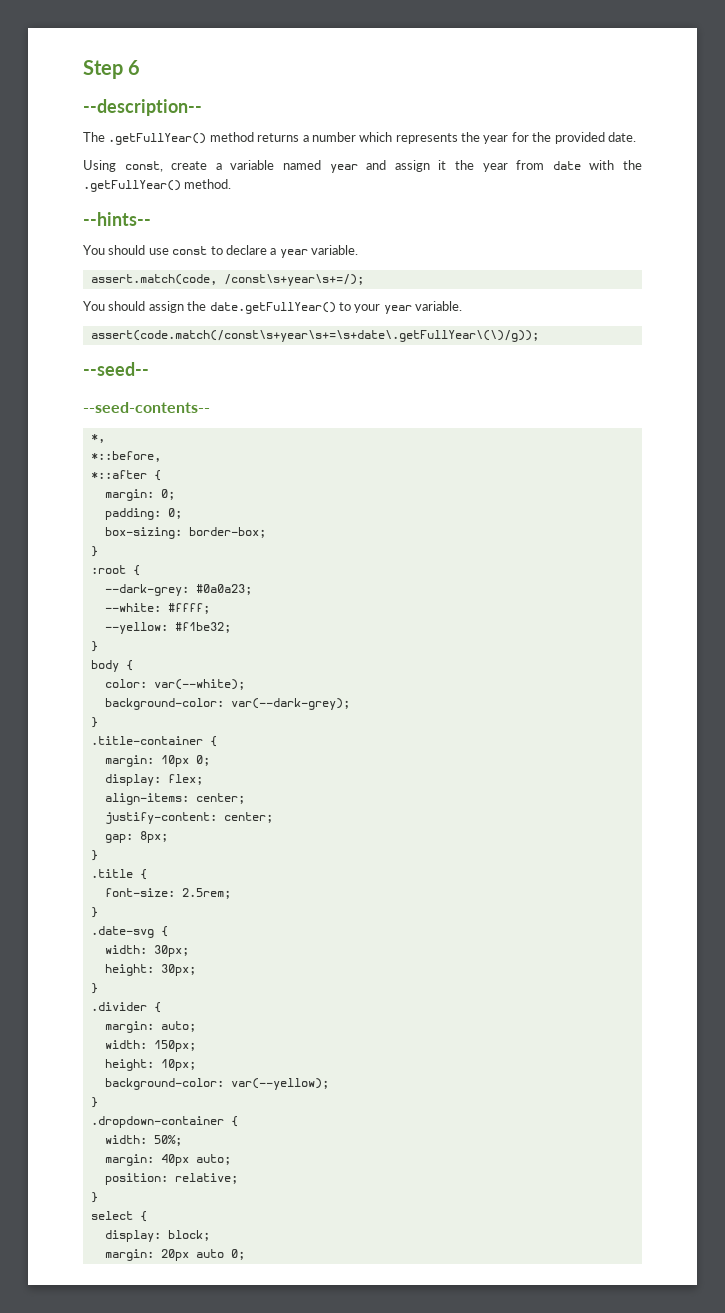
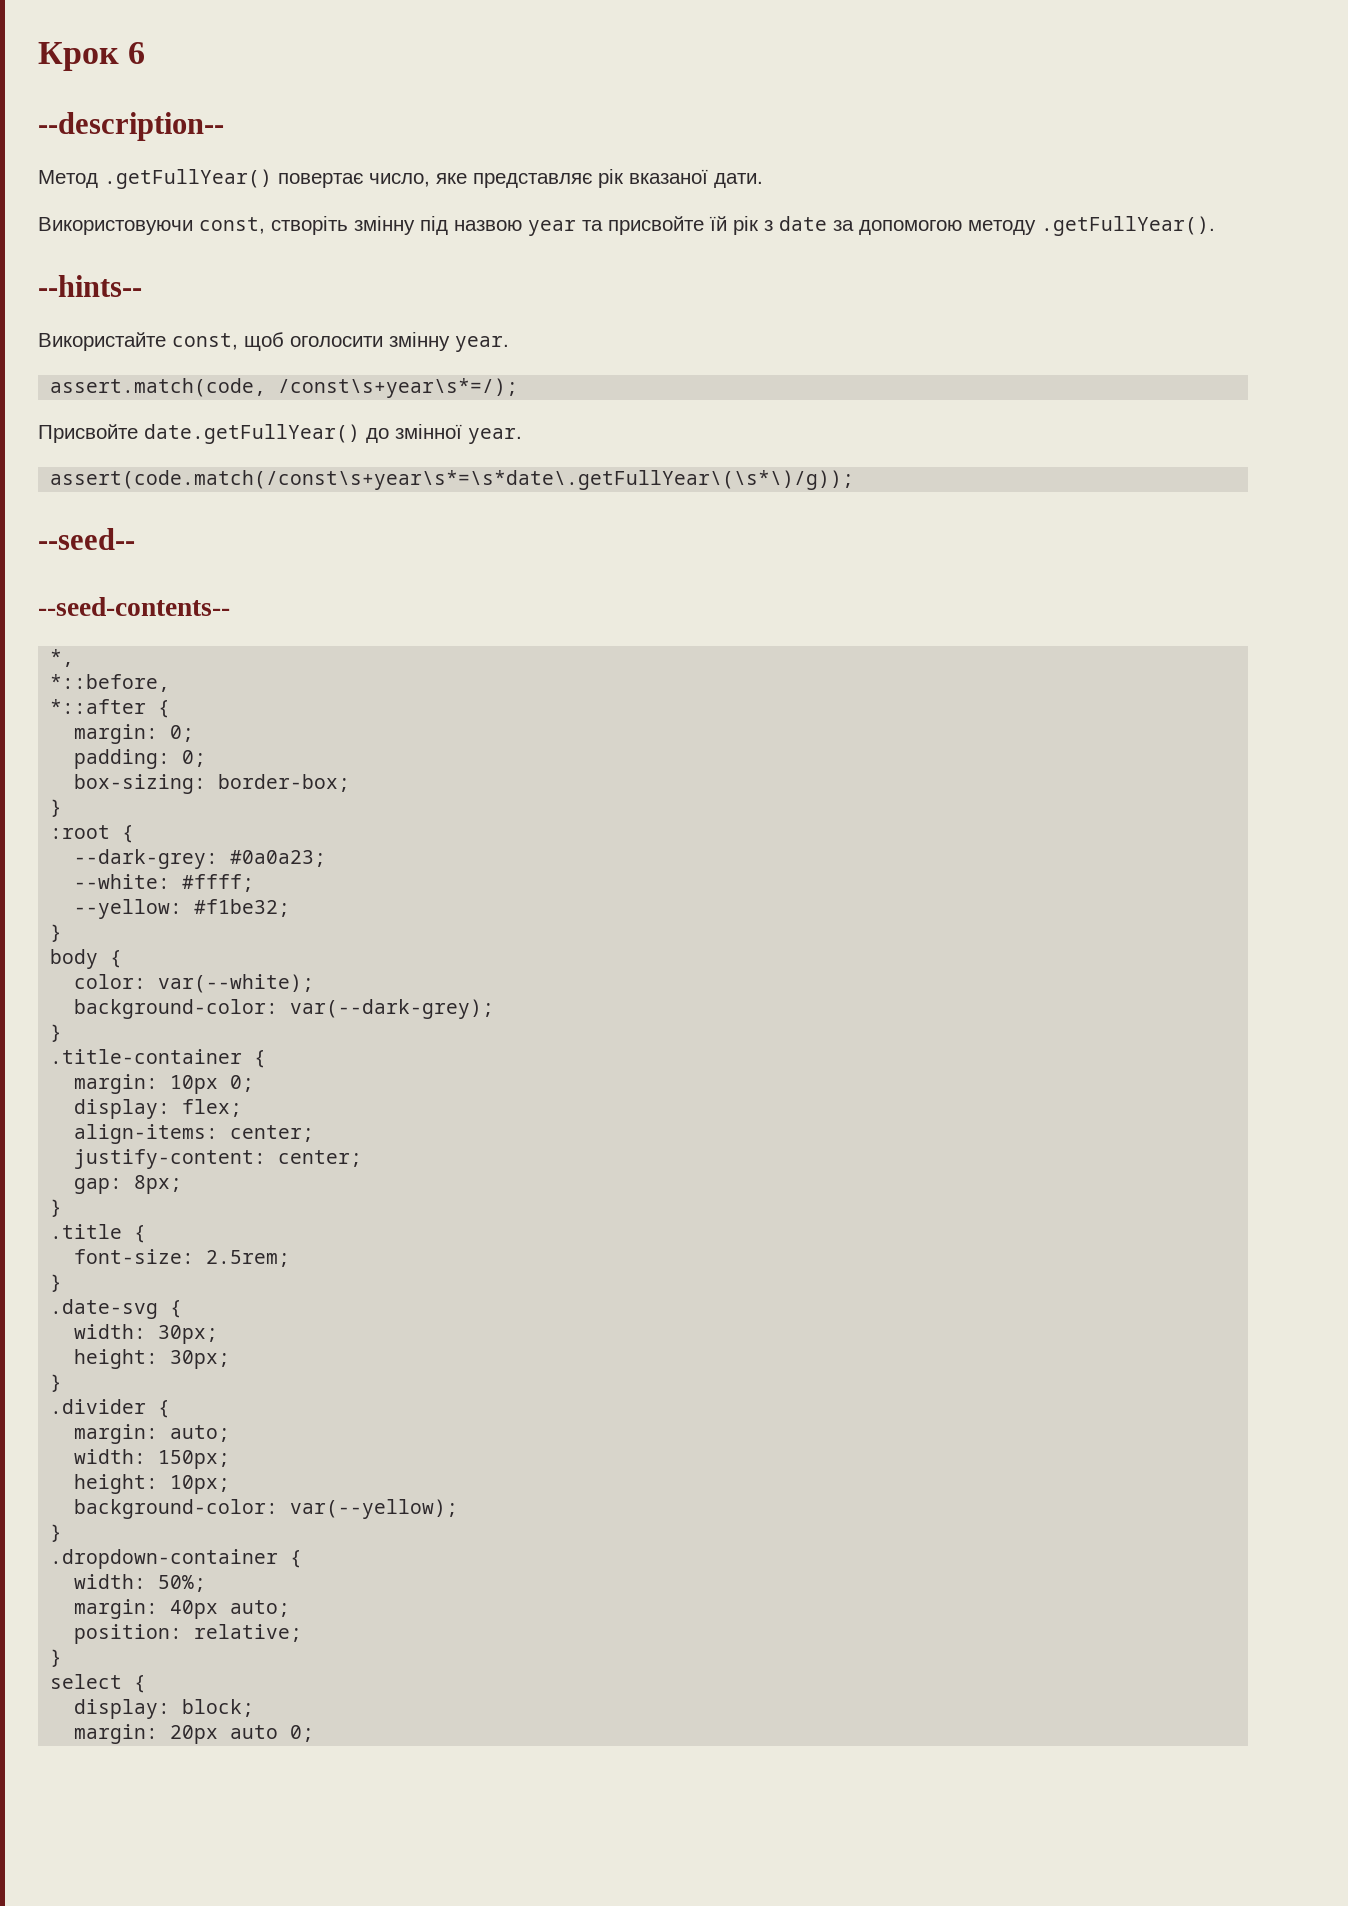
[83,60,123,79] Step -> [38,42,119,71] Крок
[83,132,636,145] [83,160,643,173] [83,179,232,192] [83,212,151,226] [83,245,358,258] [90,274,364,286] [83,301,462,314] [90,330,539,342] The .getFullYear() method returns a number which represents the year for the provided date. // Using const, create a variable named year and assign it the year from date with the .getFullYear() method. // --hints-- // You should use const to declare a year variable. // assert.match(code, /const\s+year\s+=/); // You should assign the date.getFullYear() to your year variable. // assert(code.match(/const\s+year\s+=\s+date\.getFullYear\(\)/g)); -> [38,169,763,189] [38,216,1215,236] [38,275,142,297] [38,332,509,352] [50,378,519,398] [38,424,522,444] [50,470,855,490] Метод .getFullYear() повертає число, яке представляє рік вказаної дати. // Використовуючи const, створіть змінну під назвою year та присвойте їй рік з date за допомогою методу .getFullYear(). // --hints-- // Використайте const, щоб оголосити змінну year. // assert.match(code, /const\s+year\s*=/); // Присвойте date.getFullYear() до змінної year. // assert(code.match(/const\s+year\s*=\s*date\.getFullYear\(\s*\)/g));

